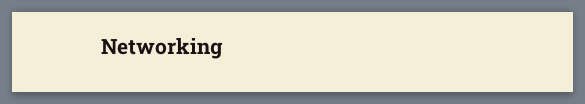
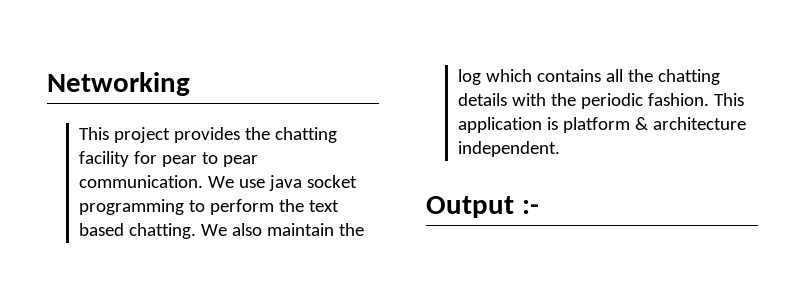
(223, 48) none -> [79,127,338,143] [79,151,259,167] [79,175,358,191] [79,199,340,215] [79,223,365,239] [458,69,721,85] [458,93,745,109] [458,117,747,133] [458,141,561,157] [426,196,539,218] // This project provides the chatting facility for pear to pear communication. We use java socket programming to perform the text based chatting. We also maintain the log which contains all the chatting details with the periodic fashion. This application is platform & architecture independent. // Output :-

